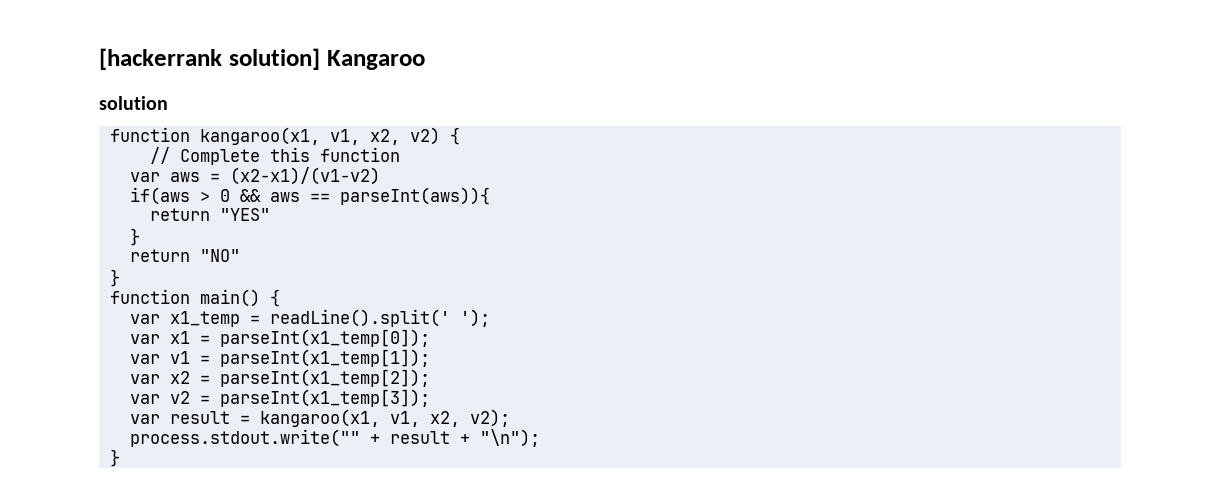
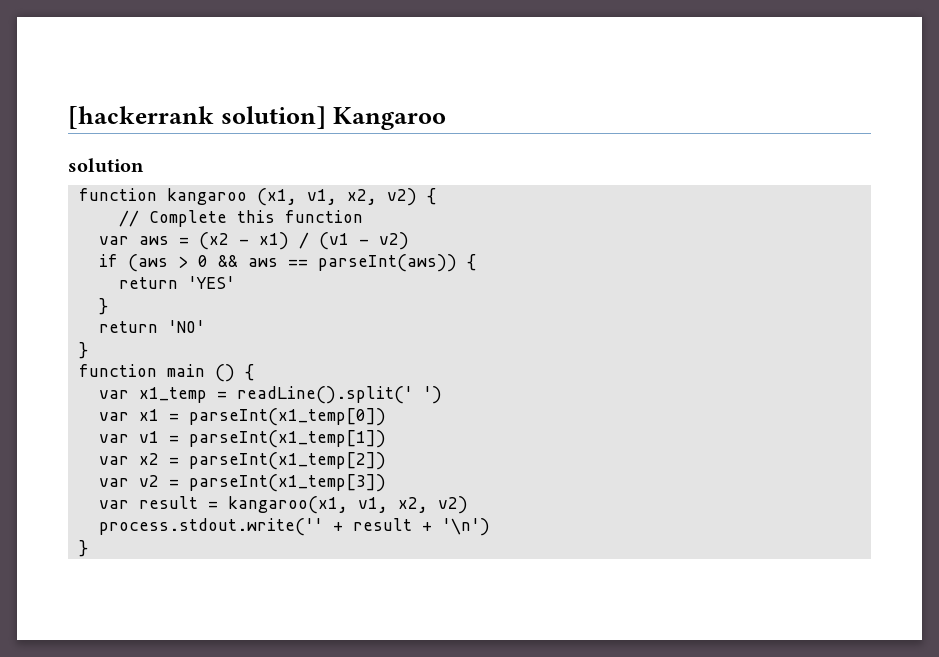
[200,127,321,145] kangaroo(x1, -> [166,188,297,206] kangaroo (x1,
[230,167,381,185] [130,187,191,205] (x2-x1)/(v1-v2) // if(aws -> [198,232,409,250] [98,254,168,272] (x2 - x1) / (v1 - v2) // if (aws
[340,187,491,205] [150,208,271,221] parseInt(aws)){ // return "YES" -> [317,254,476,272] [118,276,235,289] parseInt(aws)) { // return 'YES'
[200,249,241,262] "NO" -> [167,320,205,333] 'NO'
[200,289,261,307] main() -> [166,364,235,382] main ()
[460,309,491,327] '); -> [422,386,442,404] ')
[220,329,431,347] parseInt(x1_temp[0]); -> [188,408,386,426] parseInt(x1_temp[0])
[220,349,431,367] parseInt(x1_temp[1]); -> [188,430,386,448] parseInt(x1_temp[1])
[220,369,431,387] parseInt(x1_temp[2]); -> [188,452,386,470] parseInt(x1_temp[2])
[220,389,431,407] parseInt(x1_temp[3]); -> [188,474,386,492] parseInt(x1_temp[3])
[470,409,511,427] [130,429,361,447] v2); // process.stdout.write("" -> [437,496,468,514] [98,518,323,536] v2) // process.stdout.write(''
[480,429,541,447] "\n"); -> [441,518,490,536] '\n')

